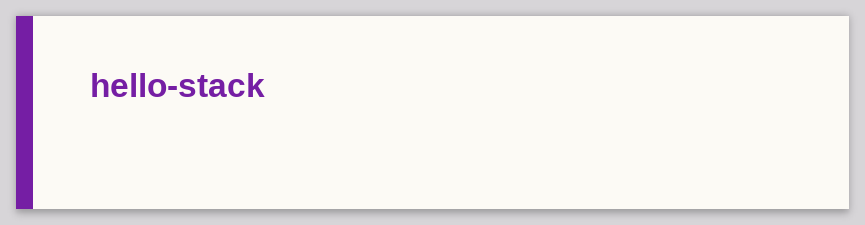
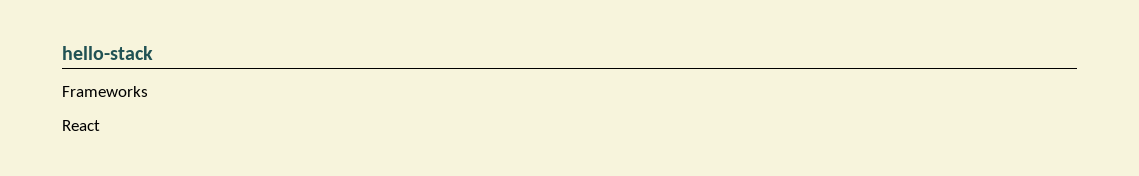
(265, 85) none -> [62,86,148,97] [62,120,100,131] // Frameworks // React

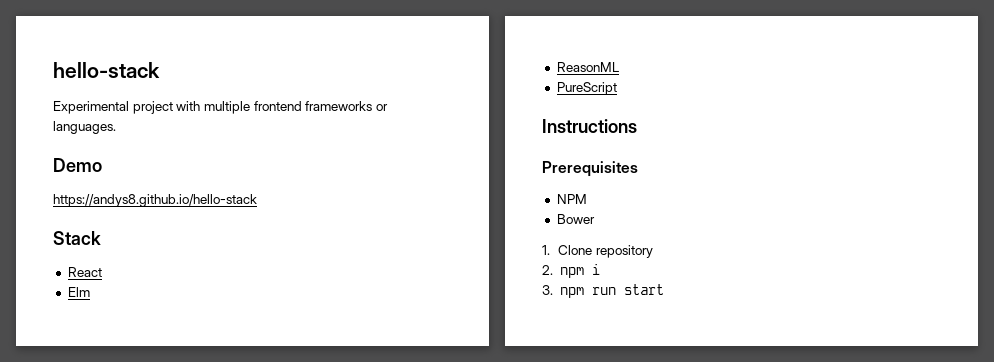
[62,86,148,97] [62,120,100,131] Frameworks // React -> [53,101,388,114] [53,121,116,134] [53,158,102,172] [53,194,257,207] [53,231,101,245] [67,267,102,277] [67,287,90,297] [556,62,619,72] [556,82,617,95] [542,119,637,133] [542,161,638,177] [556,194,587,204] [556,214,595,224] [542,245,653,258] [542,264,600,278] [542,284,664,298] Experimental project with multiple frontend frameworks or languages. // Demo // https://andys8.github.io/hello-stack // Stack // React // Elm // ReasonML // PureScript // Instructions // Prerequisites // NPM // Bower // 1. Clone repository // 2. npm i // 3. npm run start

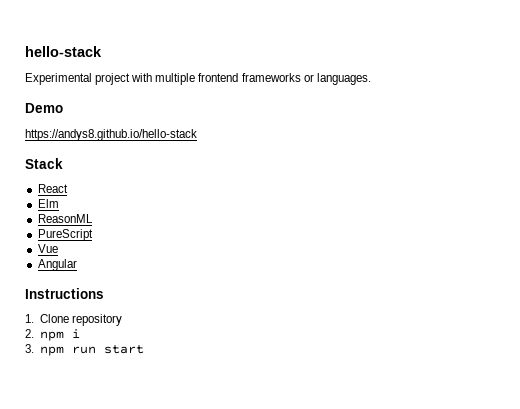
(617, 88) none -> [37,244,58,253] [37,259,77,271] // Vue // Angular
[542,161,638,177] [556,194,587,204] [556,214,595,224] // Prerequisites // NPM // Bower -> (104, 293) none

